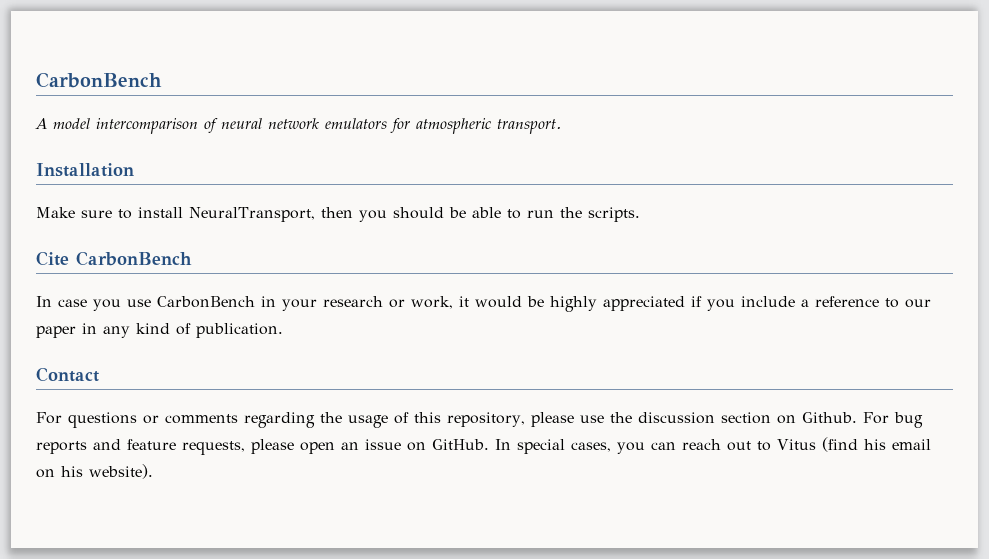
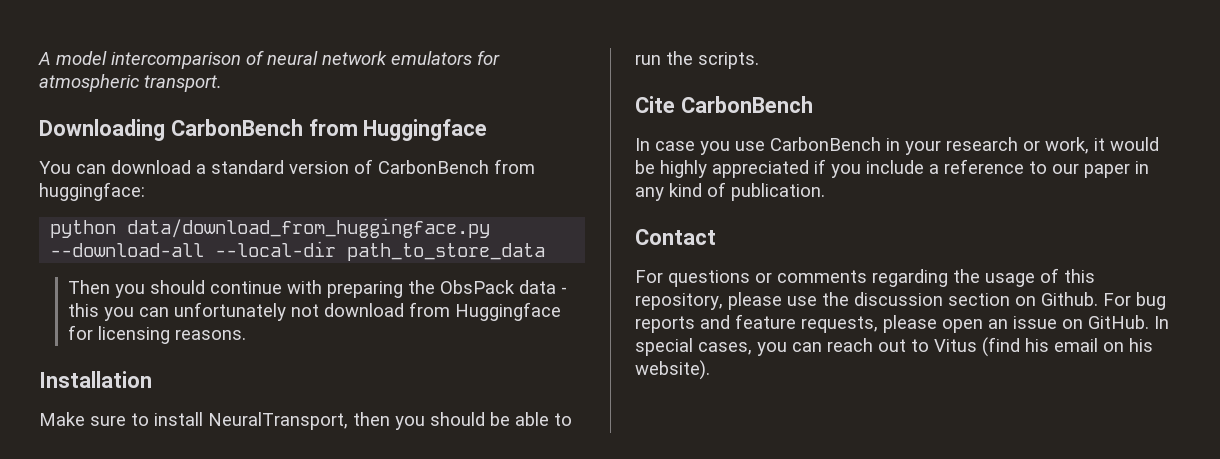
[36,72,162,88] CarbonBench // -> (38, 58) none
(561, 126) none -> [39,119,488,141] [39,159,535,174] [39,182,145,201] [50,218,491,238] [50,241,546,261] [68,280,568,298] [68,302,562,321] [68,325,247,344] // Downloading CarbonBench from Huggingface // You can download a standard version of CarbonBench from huggingface: // python data/download_from_huggingface.py --download-all --local-dir path_to_store_data // Then you should continue with preparing the ObsPack data - this you can unfortunately not download from Huggingface for licensing reasons.

